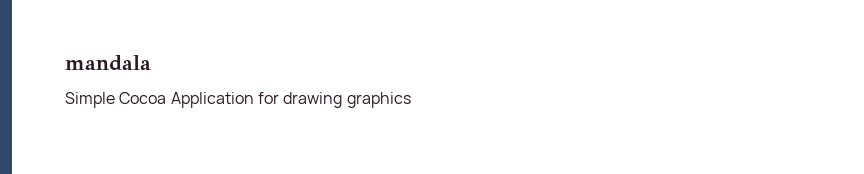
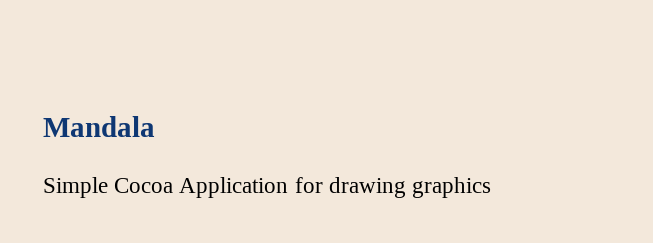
[65,55,151,71] mandala -> [43,116,155,137] Mandala

